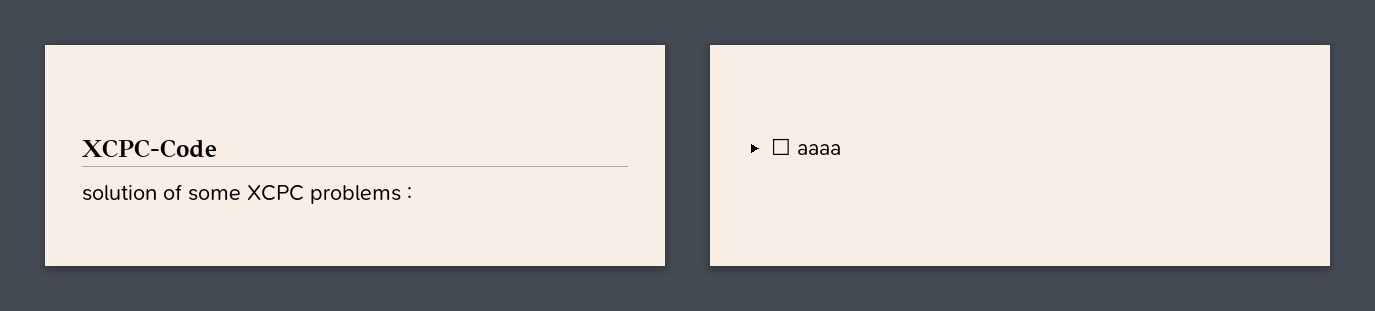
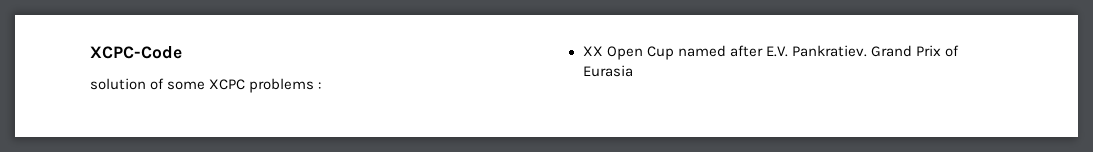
[771,138,842,155] ☐ aaaa -> [582,45,959,60] [582,65,633,77] XX Open Cup named after E.V. Pankratiev. Grand Prix of Eurasia

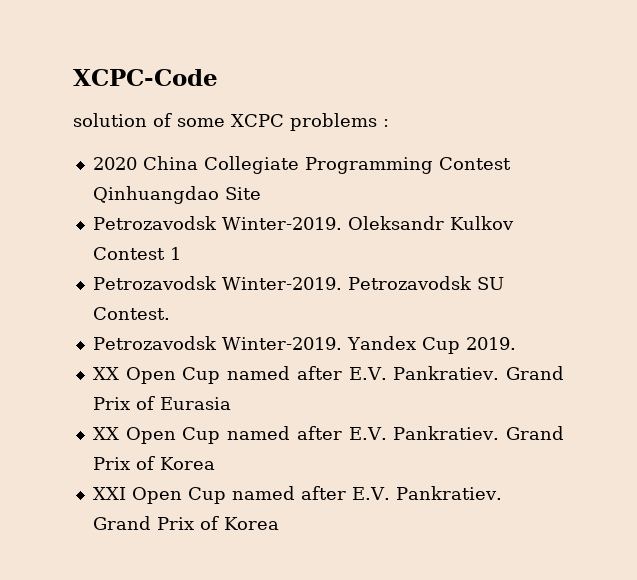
(322, 85) none -> [92,156,511,174] [92,186,261,204] [92,216,514,230] [92,247,181,260] [92,276,504,290] [92,307,170,320] [92,336,516,354] // 2020 China Collegiate Programming Contest Qinhuangdao Site // Petrozavodsk Winter-2019. Oleksandr Kulkov Contest 1 // Petrozavodsk Winter-2019. Petrozavodsk SU Contest. // Petrozavodsk Winter-2019. Yandex Cup 2019.
(633, 71) none -> [92,426,564,444] [92,456,215,470] [92,486,502,504] [92,516,279,530] // XX Open Cup named after E.V. Pankratiev. Grand Prix of Korea // XXI Open Cup named after E.V. Pankratiev. Grand Prix of Korea

